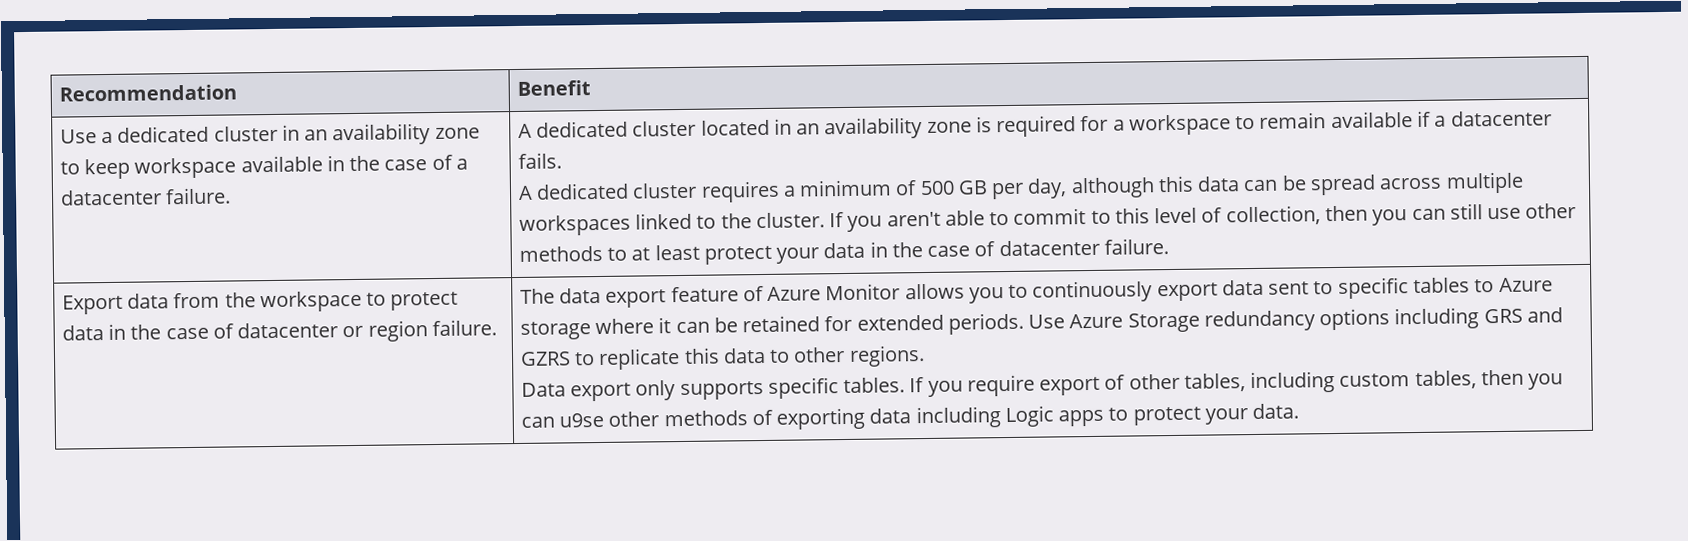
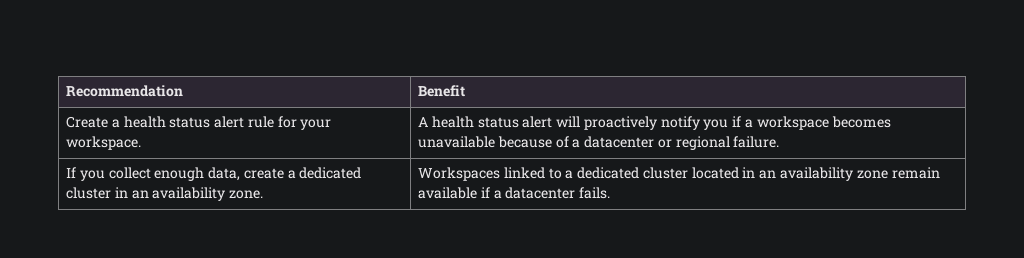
[59,129,97,144] Use -> [65,116,332,130] [65,136,141,150] [417,116,891,130] [417,136,780,150] [65,167,284,181] Create a health status alert rule for your workspace. | A health status alert will proactively notify you if a workspace becomes unavailable because of a datacenter or regional failure. // If you collect enough data, create
[434,127,480,139] [59,154,468,180] [59,187,232,206] [517,123,532,138] zone to keep workspace available in the case of a datacenter failure. | A -> [229,190,264,199] [417,167,574,181] zone. | Workspaces linked to a
[975,114,1256,138] is required for a workspace to -> (888, 174) none
[517,171,1524,203] [518,203,1577,236] [518,238,1169,265] [61,290,459,315] [61,319,497,342] [519,277,1553,308] [519,307,1563,340] [519,345,925,370] [520,369,1564,402] [520,403,1300,430] // A dedicated cluster requires a minimum of 500 GB per day, although this data can be spread across multiple workspaces linked to the cluster. If you aren't able to commit to this level of collection, then you can still use other methods to at least protect your data in the case of datacenter failure. // Export data from the workspace to protect data in the case of datacenter or region failure. | The data export feature of Azure Monitor allows you to continuously export data sent to specific tables to Azure storage where it can be retained for extended periods. Use Azure Storage redundancy options including GRS and GZRS to replicate this data to other regions. // Data export only supports specific tables. If you require export of other tables, including custom tables, then you can u9se other methods of exporting data including Logic apps to protect your data. -> (611, 193) none

